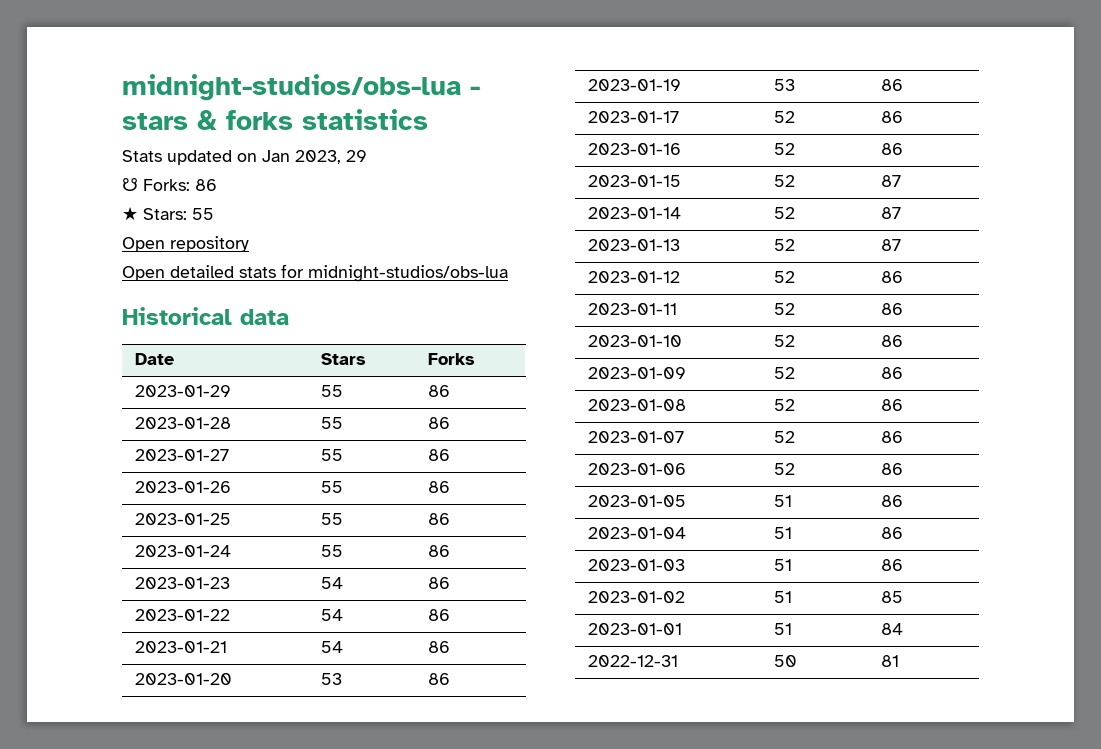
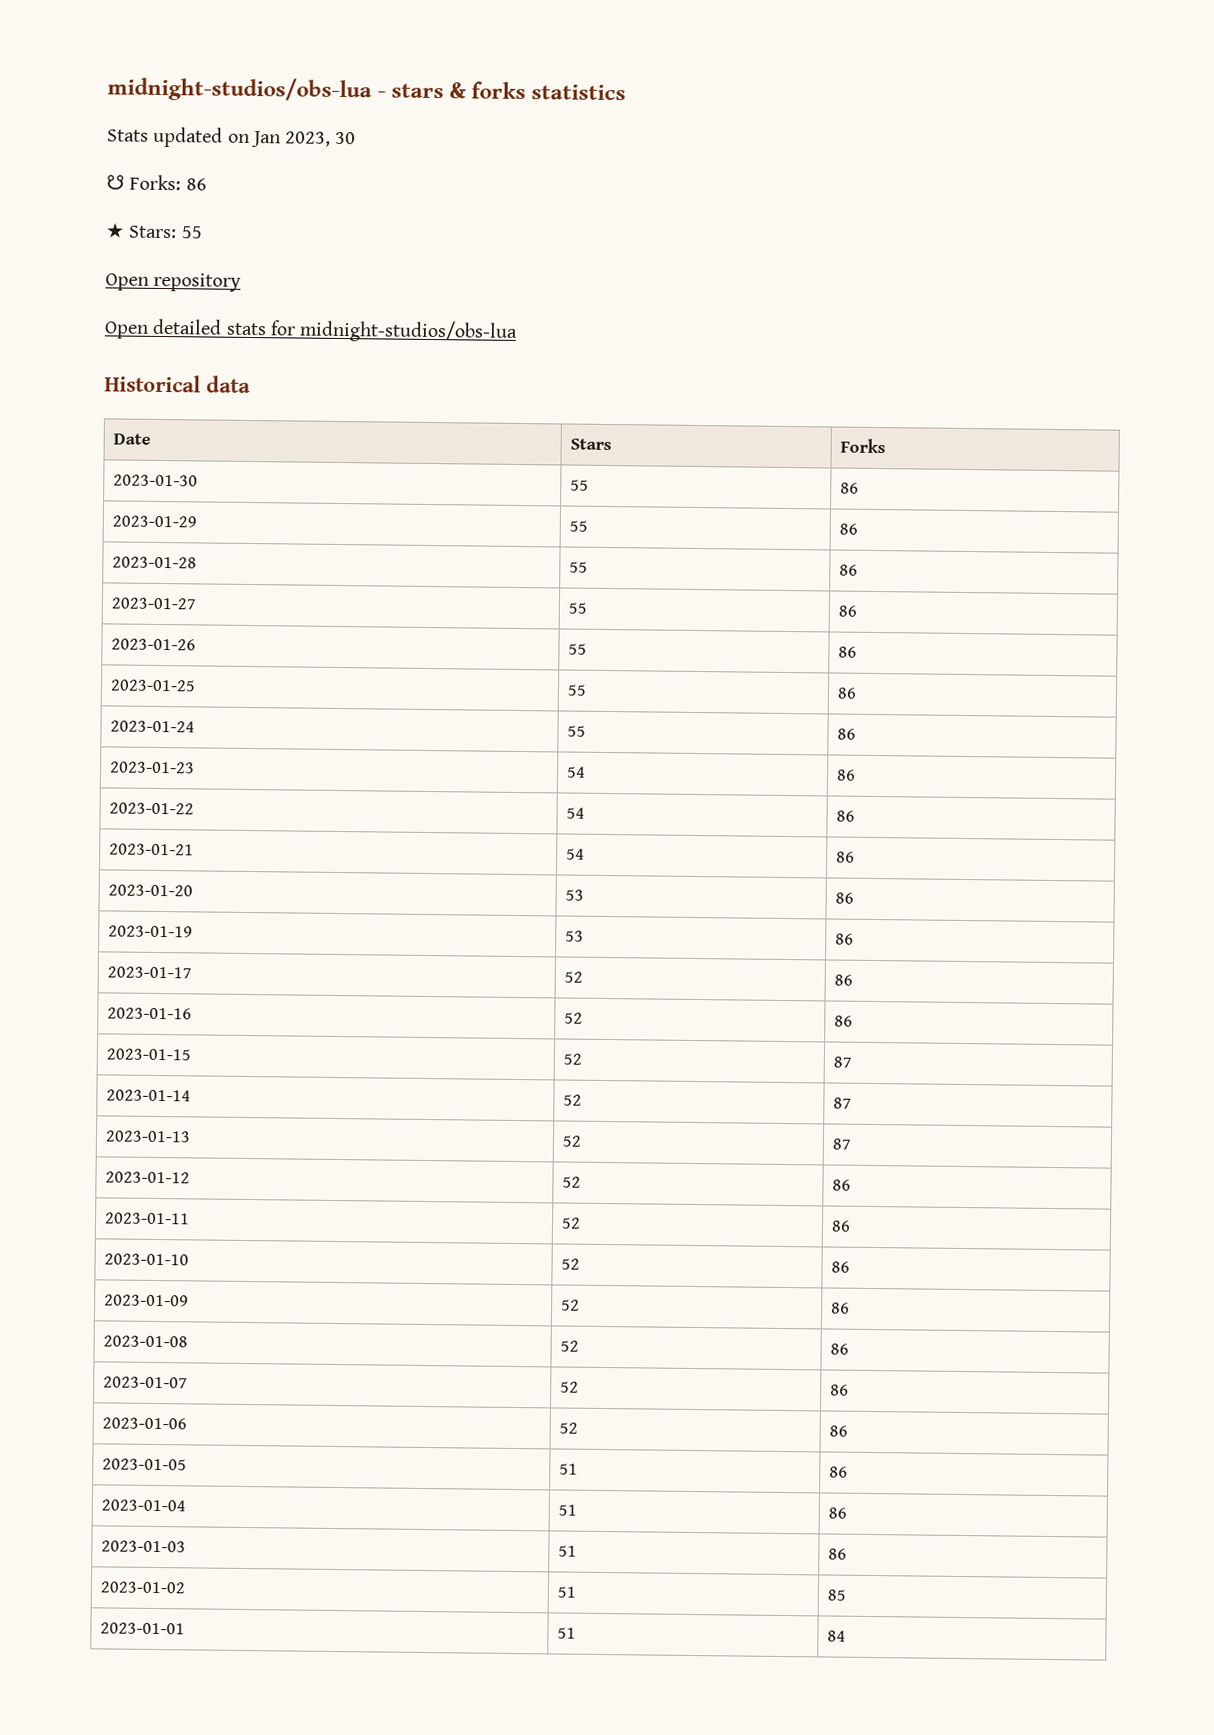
[346,150,367,162] 29 -> [335,131,357,145] 30
(475, 359) none -> [112,474,198,487] [569,479,589,491] [839,482,859,494] // 2023-01-30 | 55 | 86
[587,655,678,667] [773,655,797,667] [880,655,899,667] // 2022-12-31 | 50 | 81 -> (846, 1636) none

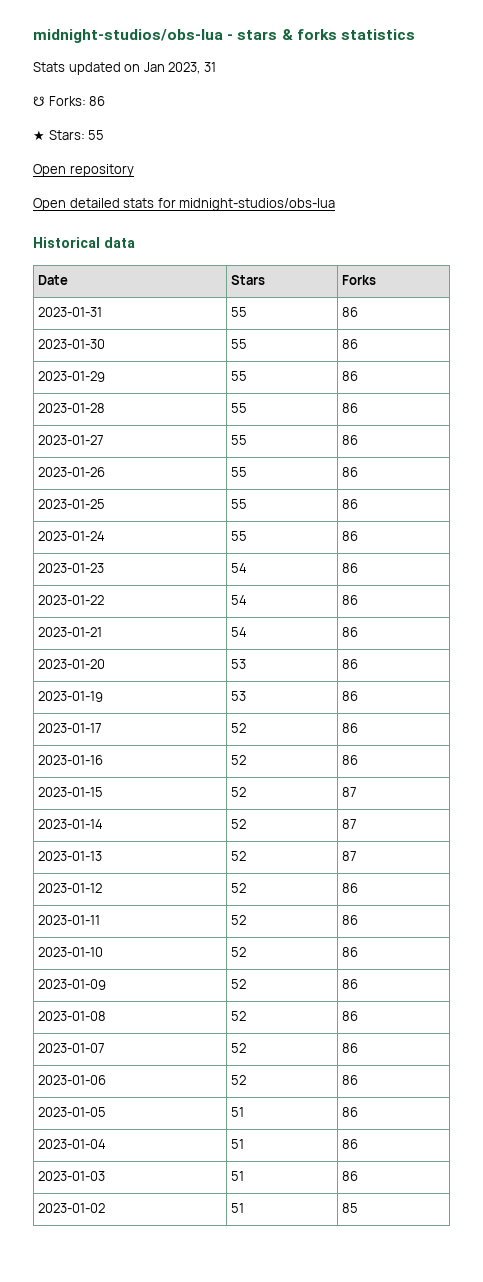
[335,131,357,145] 30 -> [203,62,216,72] 31
(886, 446) none -> [38,307,103,317] [231,307,248,317] [342,307,359,317] // 2023-01-31 | 55 | 86
[99,1622,185,1635] [556,1627,576,1639] [826,1630,846,1642] // 2023-01-01 | 51 | 84 -> (359, 1208) none

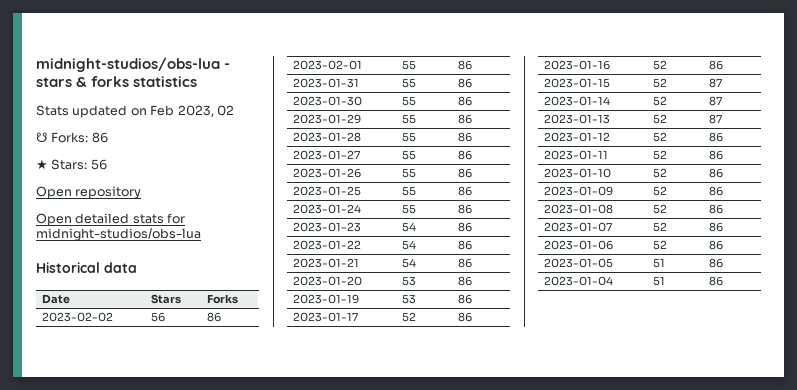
[143,62,216,74] Jan 2023, 31 -> [150,105,234,117] Feb 2023, 02
[88,130,105,140] 55 -> [90,159,107,170] 56
(377, 280) none -> [41,312,113,322] [150,312,165,322] [206,312,221,322] [292,60,362,70] [401,60,416,70] [457,60,472,70] // 2023-02-02 | 56 | 86 // 2023-02-01 | 55 | 86
[38,1171,106,1181] [231,1171,245,1181] [342,1171,359,1181] [38,1203,106,1213] [231,1203,245,1213] [342,1203,359,1213] // 2023-01-03 | 51 | 86 // 2023-01-02 | 51 | 85 -> (723, 281) none

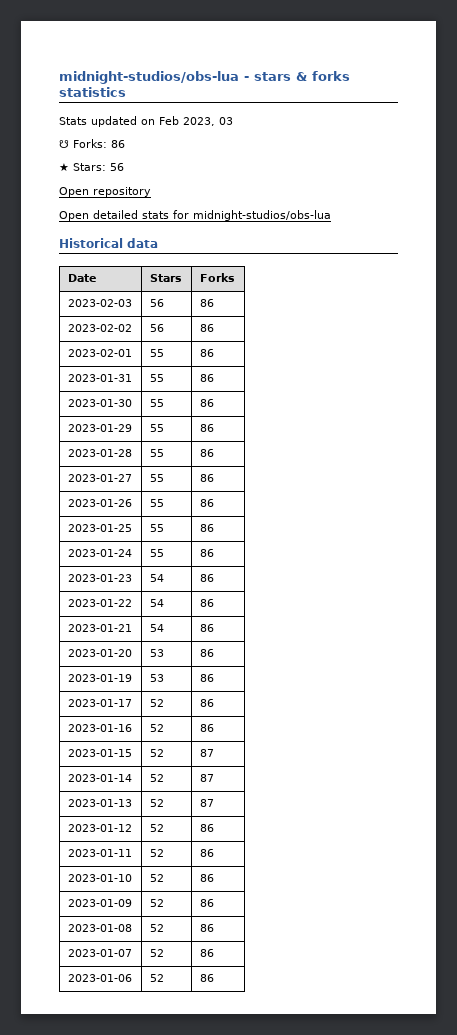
[216,105,234,116] 02 -> [219,117,233,125] 03
(238, 299) none -> [67,299,132,307] [149,299,164,307] [199,299,214,307] // 2023-02-03 | 56 | 86
[543,258,613,268] [652,258,665,268] [708,258,723,268] [543,276,613,286] [652,276,665,286] [708,276,723,286] // 2023-01-05 | 51 | 86 // 2023-01-04 | 51 | 86 -> (214, 978) none

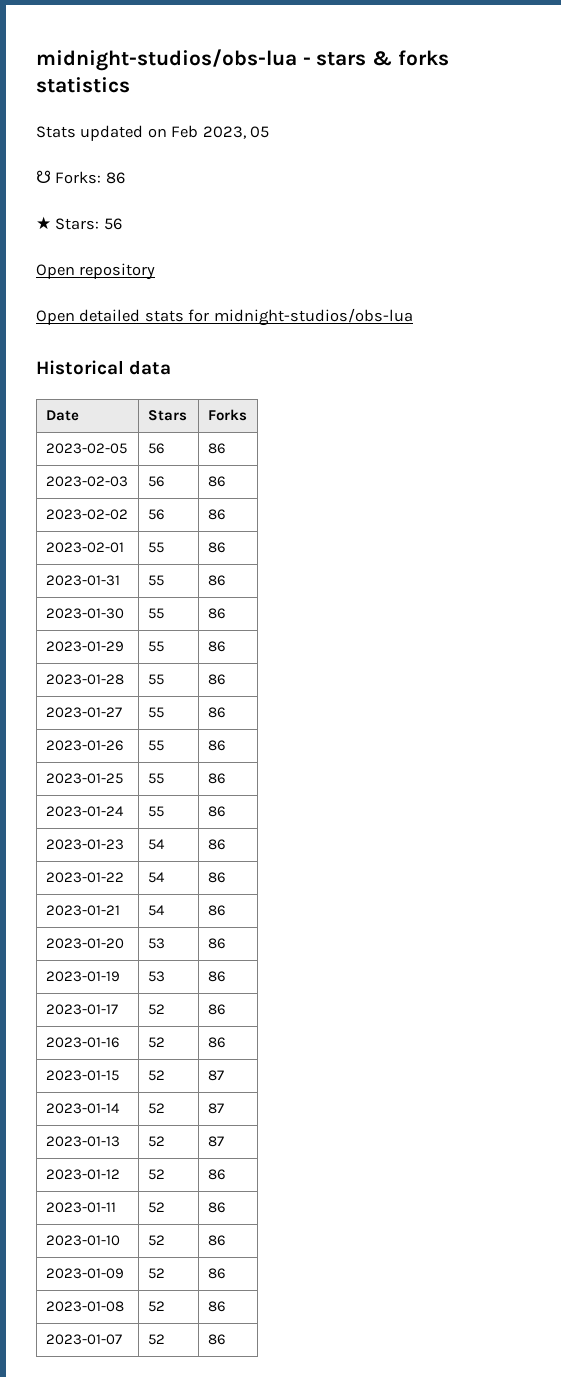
[219,117,233,125] 03 -> [250,126,270,138] 05
(235, 277) none -> [45,443,127,454] [147,443,165,454] [207,443,226,454] // 2023-02-05 | 56 | 86
[67,974,132,982] [149,974,164,982] [199,974,214,982] // 2023-01-06 | 52 | 86 -> (226, 1339) none

